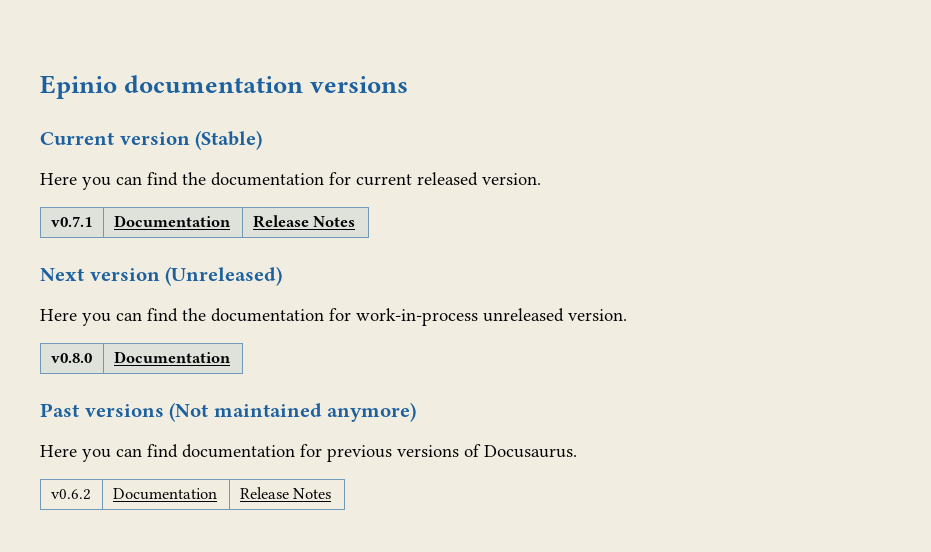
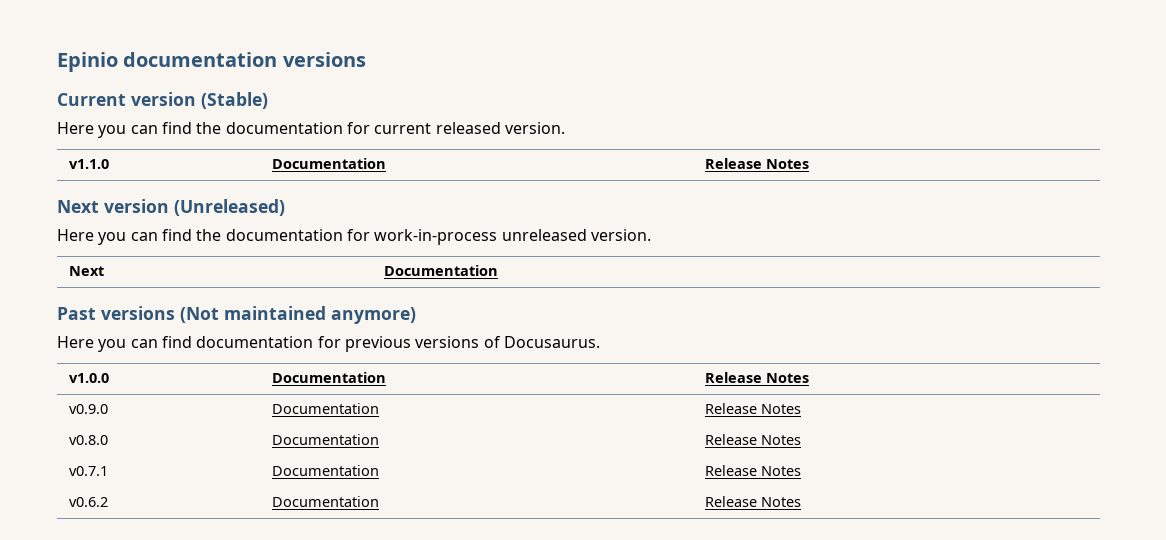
[50,216,92,227] v0.7.1 -> [69,159,110,169] v1.1.0
[50,353,92,363] v0.8.0 -> [69,266,105,276] Next
(577, 451) none -> [69,373,110,383] [272,372,387,383] [705,372,810,383] [69,404,109,414] [272,403,380,414] [705,403,802,414] [69,435,109,445] [272,434,380,445] [705,434,802,445] [69,466,109,476] [272,465,380,476] [705,465,802,476] // v1.0.0 | Documentation | Release Notes // v0.9.0 | Documentation | Release Notes // v0.8.0 | Documentation | Release Notes // v0.7.1 | Documentation | Release Notes

